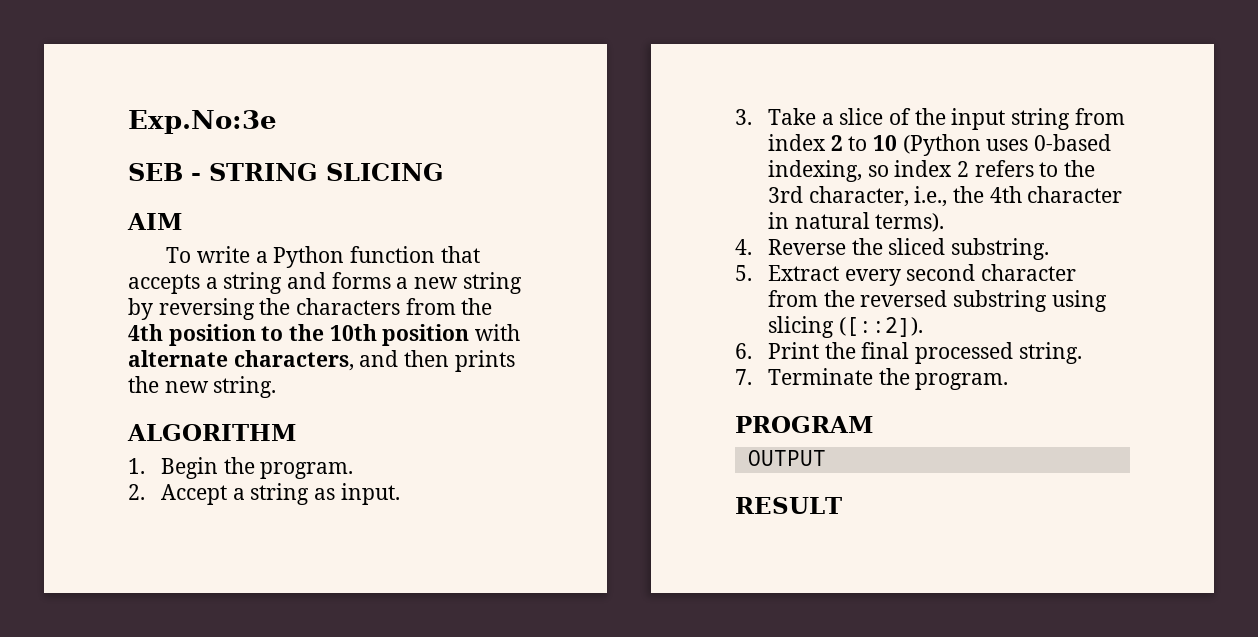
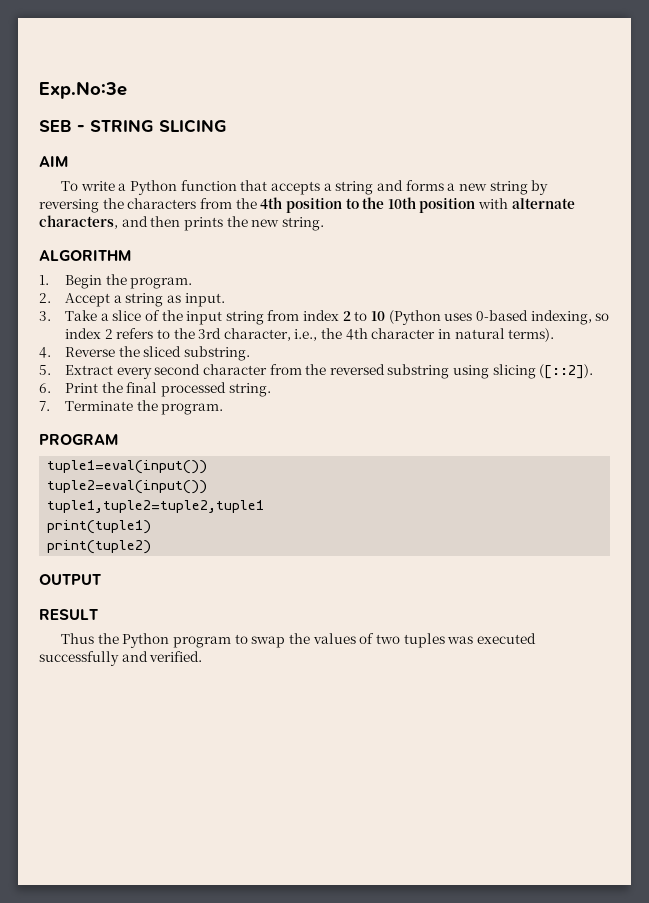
[747,450,826,466] [735,497,842,514] OUTPUT // RESULT -> [47,460,208,474] [47,480,208,494] [47,500,265,513] [47,520,152,534] [47,540,152,554] [39,574,101,585] [39,609,98,620] [61,633,536,648] [39,651,203,666] tuple1=eval(input()) // tuple2=eval(input()) // tuple1,tuple2=tuple2,tuple1 // print(tuple1) // print(tuple2) // OUTPUT // RESULT // Thus the Python program to swap the values of two tuples was executed successfully and verified.

